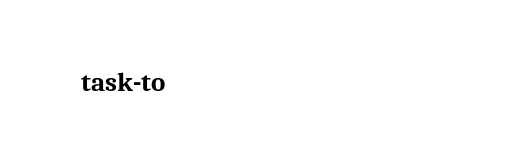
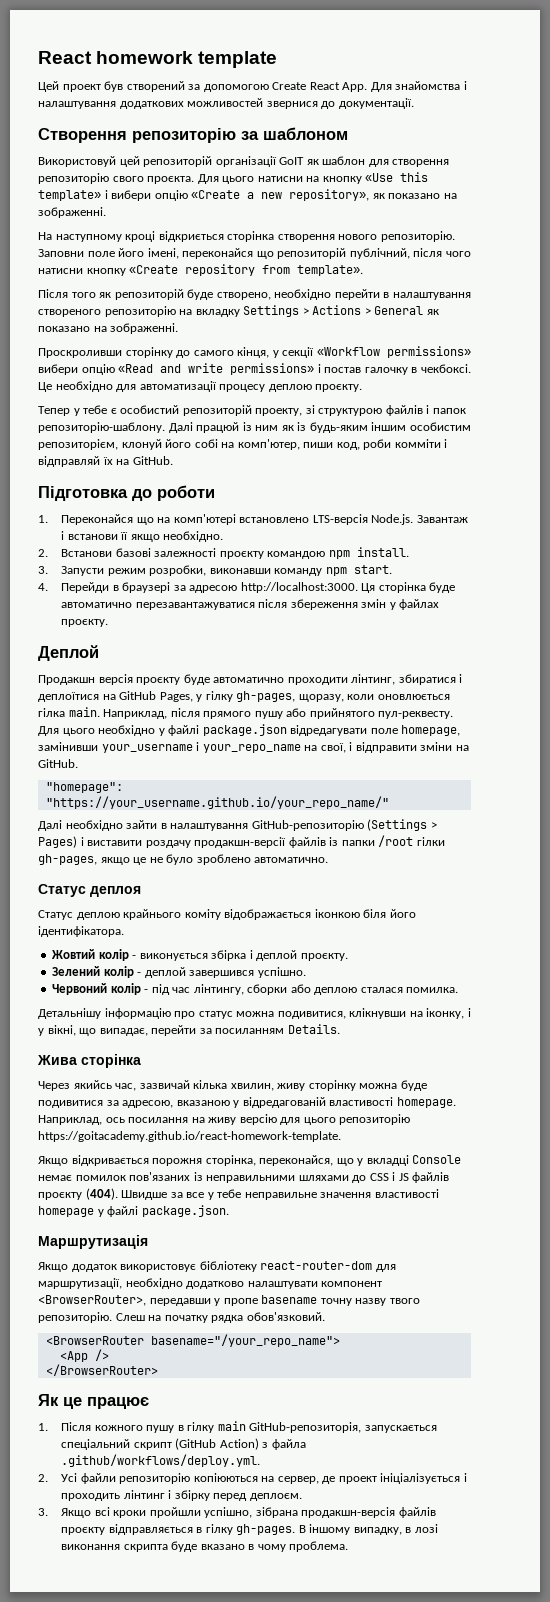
[81,72,165,91] task-to -> [38,51,278,68] [38,81,467,92] [38,98,414,109] [38,127,348,143] [38,156,450,167] [38,172,429,184] [38,189,457,201] [38,207,106,218] [38,231,455,242] [38,248,471,259] [38,264,364,276] [38,289,471,300] [38,305,439,317] [38,323,179,334] [38,346,471,358] [38,363,471,375] [38,381,363,392] [38,405,466,416] [38,422,471,433] [38,439,448,450] [38,456,173,467] [38,485,215,501] [38,514,468,525] [61,531,224,542] [38,547,409,559] [38,565,392,576] [38,582,456,593] [61,599,440,610] [61,619,109,627] [38,645,99,661] [38,674,463,685] [38,691,450,702] [38,707,454,719] [38,724,461,736] [38,742,469,753] [38,759,78,768] [45,782,123,793] [45,796,389,809] [38,819,437,831] [38,835,445,848] [38,854,329,865] [38,884,141,897] [38,909,416,920] [38,926,124,937] [51,949,348,961] [52,966,306,978] [52,983,459,995] [38,1008,471,1019] [38,1024,340,1036] [37,1054,141,1068] [38,1080,427,1091] [38,1097,456,1108] [38,1114,411,1125] [38,1131,341,1142] [38,1155,462,1166] [38,1172,450,1183] [38,1188,439,1200] [38,1205,229,1217] [38,1235,148,1249] [38,1261,396,1272] [38,1278,383,1289] [38,1295,420,1306] [38,1312,325,1323] [45,1334,340,1347] [59,1349,109,1362] [45,1364,158,1376] [38,1394,149,1409] [38,1421,437,1433] [61,1438,306,1450] [61,1454,261,1467] [38,1473,467,1484] [61,1490,302,1501] [38,1507,436,1518] [61,1524,438,1535] [61,1541,349,1552] React homework template // Цей проект був створений за допомогою Create React App. Для знайомства і налаштування додаткових можливостей звернися до документації. // Створення репозиторію за шаблоном // Використовуй цей репозиторій організації GoIT як шаблон для створення репозиторію свого проєкта. Для цього натисни на кнопку «Use this template» і вибери опцію «Create a new repository», як показано на зображенні. // На наступному кроці відкриється сторінка створення нового репозиторію. Заповни поле його імені, переконайся що репозиторій публічний, після чого натисни кнопку «Create repository from template». // Після того як репозиторій буде створено, необхідно перейти в налаштування створеного репозиторію на вкладку Settings > Actions > General як показано на зображенні. // Проскроливши сторінку до самого кінця, у секції «Workflow permissions» вибери опцію «Read and write permissions» і постав галочку в чекбоксі. Це необхідно для автоматизації процесу деплою проєкту. // Тепер у тебе є особистий репозиторій проекту, зі структурою файлів і папок репозиторію-шаблону. Далі працюй із ним як із будь-яким іншим особистим репозиторієм, клонуй його собі на комп'ютер, пиши код, роби комміти і відправляй їх на GitHub. // Підготовка до роботи // 1. Переконайся що на комп'ютері встановлено LTS-версія Node.js. Завантаж і встанови її якщо необхідно. // 2. Встанови базові залежності проєкту командою npm install. // 3. Запусти режим розробки, виконавши команду npm start. // 4. Перейди в браузері за адресою http://localhost:3000. Ця сторінка буде автоматично перезавантажуватися після збереження змін у файлах проєкту. // Деплой // Продакшн версія проєкту буде автоматично проходити лінтинг, збиратися і деплоїтися на GitHub Pages, у гілку gh-pages, щоразу, коли оновлюється гілка main. Наприклад, після прямого пушу або прийнятого пул-реквесту. Для цього необхідно у файлі package.json відредагувати поле homepage, замінивши your_username і your_repo_name на свої, і відправити зміни на GitHub. // "homepage": "https://your_username.github.io/your_repo_name/" // Далі необхідно зайти в налаштування GitHub-репозиторію (Settings > Pages) і виставити роздачу продакшн-версії файлів із папки /root гілки gh-pages, якщо це не було зроблено автоматично. // Статус деплоя // Статус деплою крайнього коміту відображається іконкою біля його ідентифікатора. // Жовтий колір - виконується збірка і деплой проєкту. // Зелений колір - деплой завершився успішно. // Червоний колір - під час лінтингу, сборки або деплою сталася помилка. // Детальнішу інформацію про статус можна подивитися, клікнувши на іконку, і у вікні, що випадає, перейти за посиланням Details. // Жива сторінка // Через якийсь час, зазвичай кілька хвилин, живу сторінку можна буде подивитися за адресою, вказаною у відредагованій властивості homepage. Наприклад, ось посилання на живу версію для цього репозиторію https://goitacademy.github.io/react-homework-template. // Якщо відкривається порожня сторінка, переконайся, що у вкладці Console немає помилок пов'язаних із неправильними шляхами до CSS і JS файлів проєкту (404). Швидше за все у тебе неправильне значення властивості homepage у файлі package.json. // Маршрутизація // Якщо додаток використовує бібліотеку react-router-dom для маршрутизації, необхідно додатково налаштувати компонент <BrowserRouter>, передавши у пропе basename точну назву твого репозиторію. Слеш на початку рядка обов'язковий. // <BrowserRouter basename="/your_repo_name"> // <App /> // </BrowserRouter> // Як це працює // 1. Після кожного пушу в гілку main GitHub-репозиторія, запускається спеціальний скрипт (GitHub Action) з файла .github/workflows/deploy.yml. // 2. Усі файли репозиторію копіюються на сервер, де проект ініціалізується і проходить лінтинг і збірку перед деплоєм. // 3. Якщо всі кроки пройшли успішно, зібрана продакшн-версія файлів проєкту відправляється в гілку gh-pages. В іншому випадку, в лозі виконання скрипта буде вказано в чому проблема.

